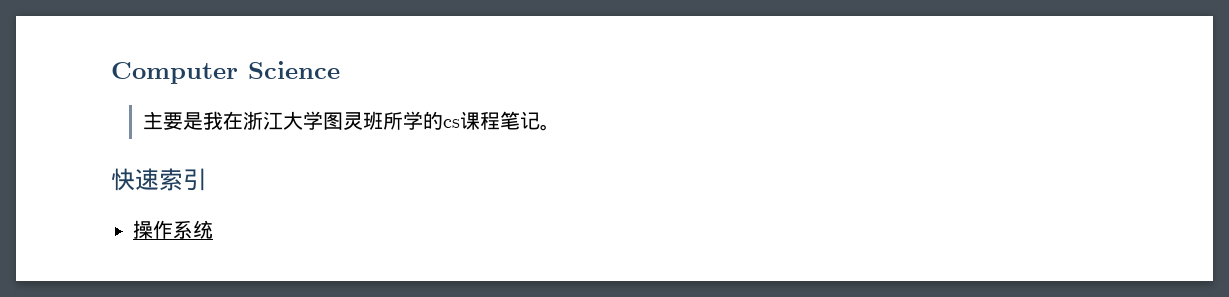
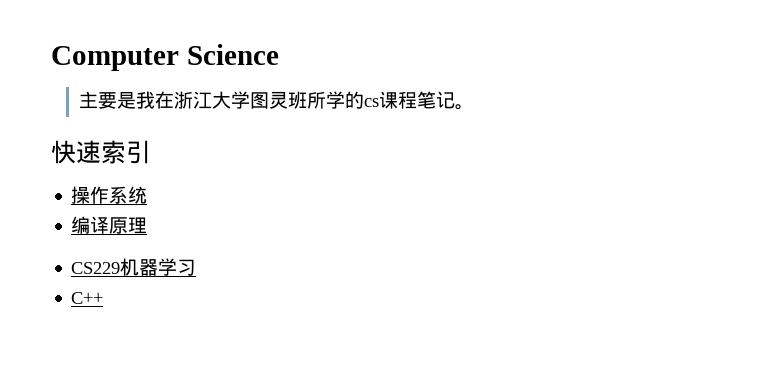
(213, 229) none -> [71,216,148,234] [71,258,197,276] [71,292,104,304] // 编译原理 // CS229机器学习 // C++

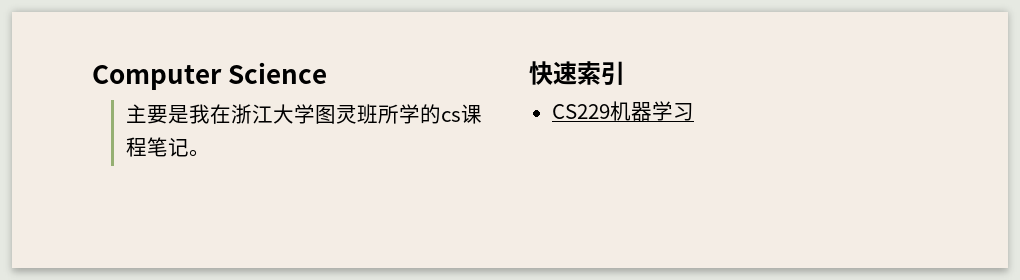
[71,186,148,204] [71,216,148,234] // 操作系统 // 编译原理 -> (625, 73) none
[71,292,104,304] // C++ -> (694, 112) none

